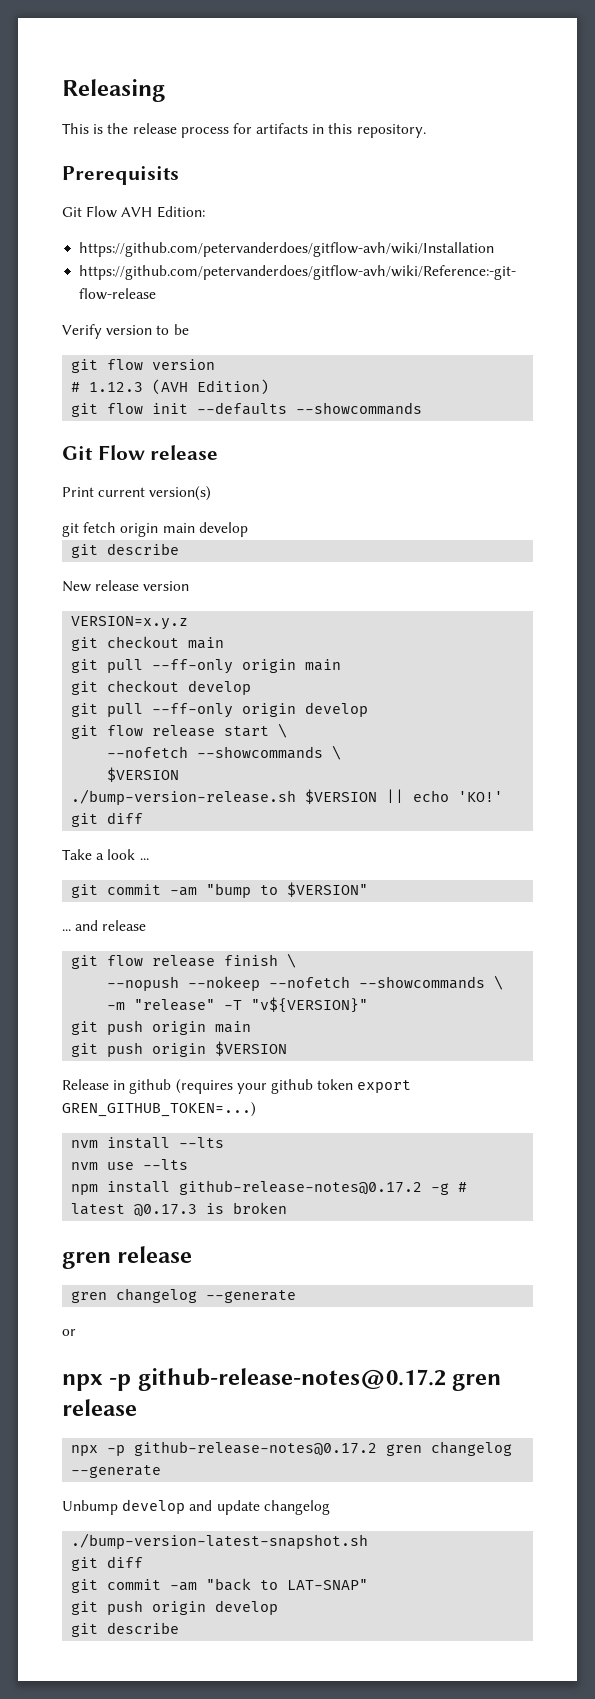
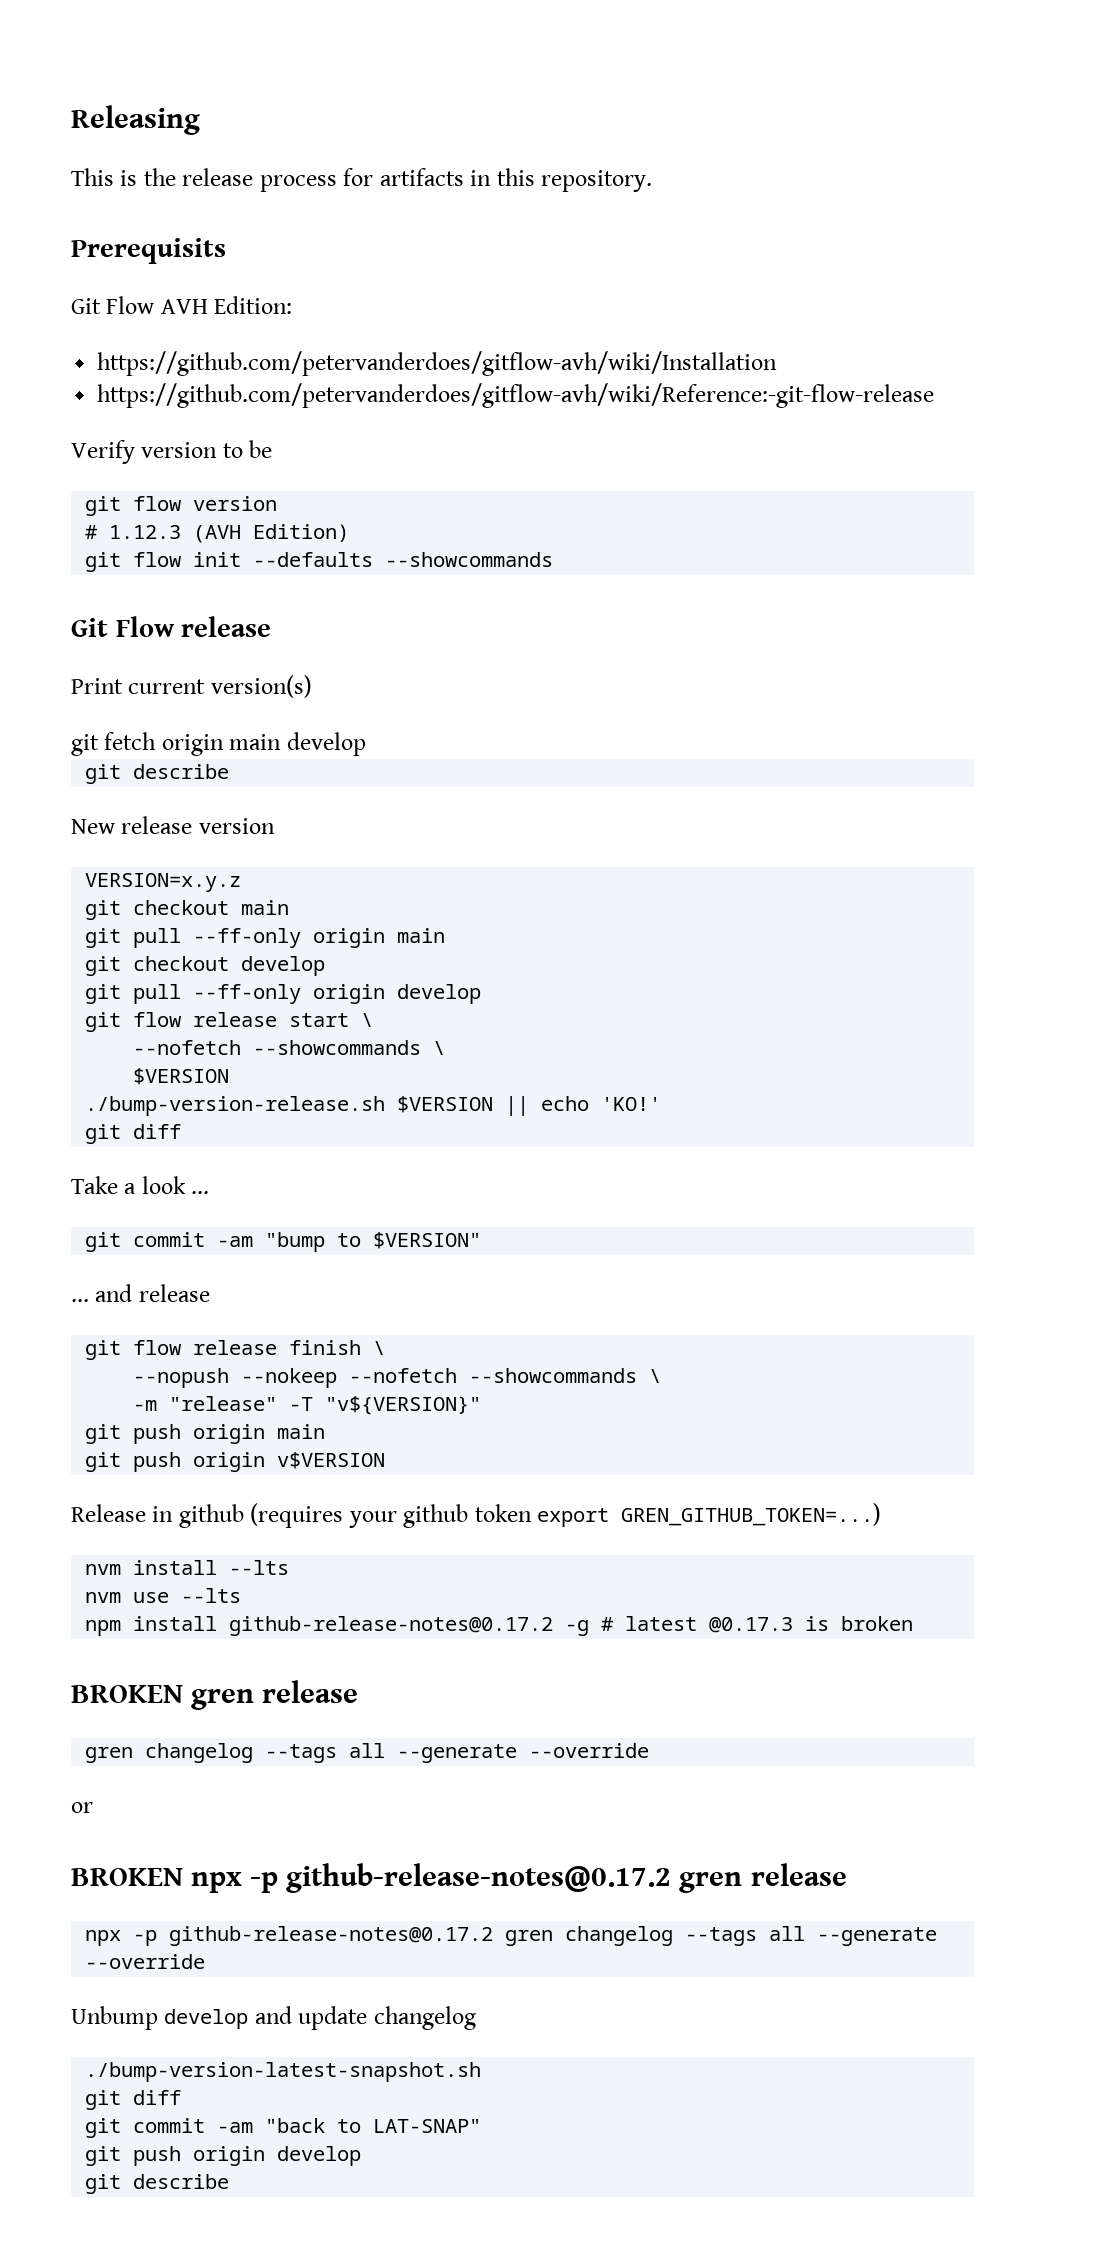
[215,1041,288,1056] $VERSION -> [277,1452,386,1469] v$VERSION
(288, 1208) none -> [71,1685,183,1703] BROKEN
[206,1290,297,1303] --generate -> [265,1743,650,1763] --tags all --generate --override
(76, 1332) none -> [71,1868,183,1886] BROKEN
[71,1465,162,1478] --generate -> [685,1926,938,1946] [85,1954,206,1969] --tags all --generate --override

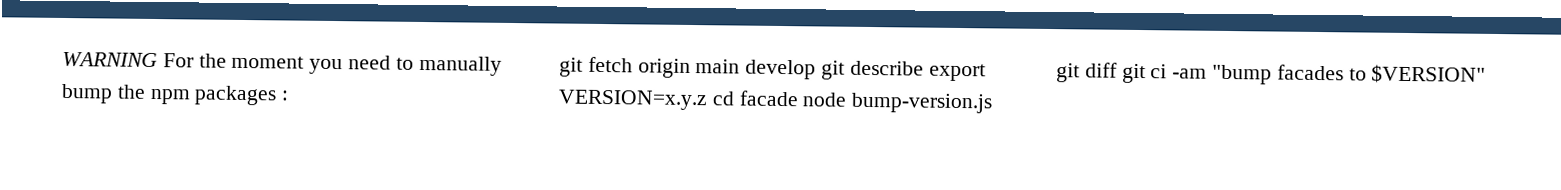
[71,105,200,135] [71,168,653,192] [71,238,226,264] [71,296,293,314] [97,351,778,376] [97,383,935,408] [71,440,273,464] [85,496,278,516] [85,524,350,543] [85,552,554,572] [71,616,272,637] [71,675,312,698] Releasing // This is the release process for artifacts in this repository. // Prerequisits // Git Flow AVH Edition: // https://github.com/petervanderdoes/gitflow-avh/wiki/Installation // https://github.com/petervanderdoes/gitflow-avh/wiki/Reference:-git-flow-release // Verify version to be // git flow version // # 1.12.3 (AVH Edition) // git flow init --defaults --showcommands // Git Flow release // Print current version(s) -> [62,51,502,76] [61,83,290,106] WARNING For the moment you need to manually bump the npm packages :
[85,764,230,784] [71,816,275,834] [85,873,242,892] [85,900,290,920] [85,928,446,948] [85,956,326,976] [85,984,482,1004] [85,1012,374,1032] [133,1040,446,1055] [133,1068,230,1085] [85,1096,662,1116] [85,1124,182,1144] [71,1176,210,1194] [85,1232,206,1252] // git describe // New release version // VERSION=x.y.z // git checkout main // git pull --ff-only origin main // git checkout develop // git pull --ff-only origin develop // git flow release start \ // --nofetch --showcommands \ // $VERSION // ./bump-version-release.sh $VERSION || echo 'KO!' // git diff // Take a look ... // git commit -> [821,60,986,82] [558,89,994,114] [1056,62,1168,84] git describe export VERSION=x.y.z cd facade node bump-version.js git diff git ci
(326, 1242) none -> [1276,64,1344,81] facades
[71,1284,210,1302] [85,1340,386,1360] [133,1368,662,1388] [133,1396,482,1415] [85,1424,326,1444] [85,1452,386,1472] [71,1503,882,1528] [85,1560,290,1575] [85,1588,242,1603] [85,1616,914,1636] [71,1680,359,1710] [85,1743,650,1763] [71,1802,93,1813] [71,1863,847,1893] [85,1926,938,1946] [85,1954,206,1969] [71,2006,476,2030] [85,2062,482,2082] [85,2090,182,2110] [85,2118,482,2138] [85,2146,362,2166] [85,2174,230,2194] // ... and release // git flow release finish \ // --nopush --nokeep --nofetch --showcommands \ // -m "release" -T "v${VERSION}" // git push origin main // git push origin v$VERSION // Release in github (requires your github token export GREN_GITHUB_TOKEN=...) // nvm install --lts // nvm use --lts // npm install github-release-notes@0.17.2 -g # latest @0.17.3 is broken // BROKEN gren release // gren changelog --tags all --generate --override // or // BROKEN npx -p github-release-notes@0.17.2 gren release // npx -p github-release-notes@0.17.2 gren changelog --tags all --generate --override // Unbump develop and update changelog // ./bump-version-latest-snapshot.sh // git diff // git commit -am "back to LAT-SNAP" // git push origin develop // git describe -> (1487, 74) none

